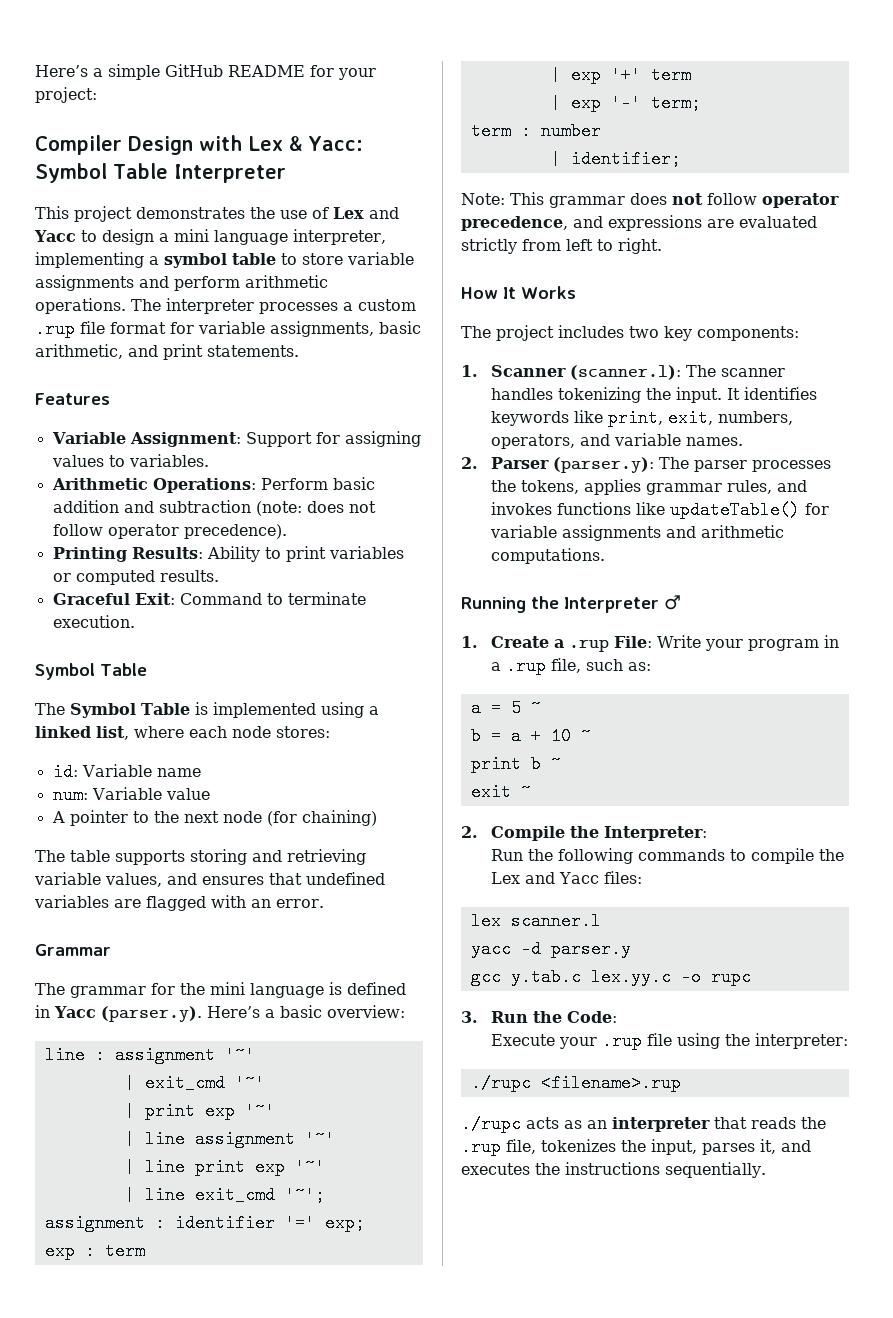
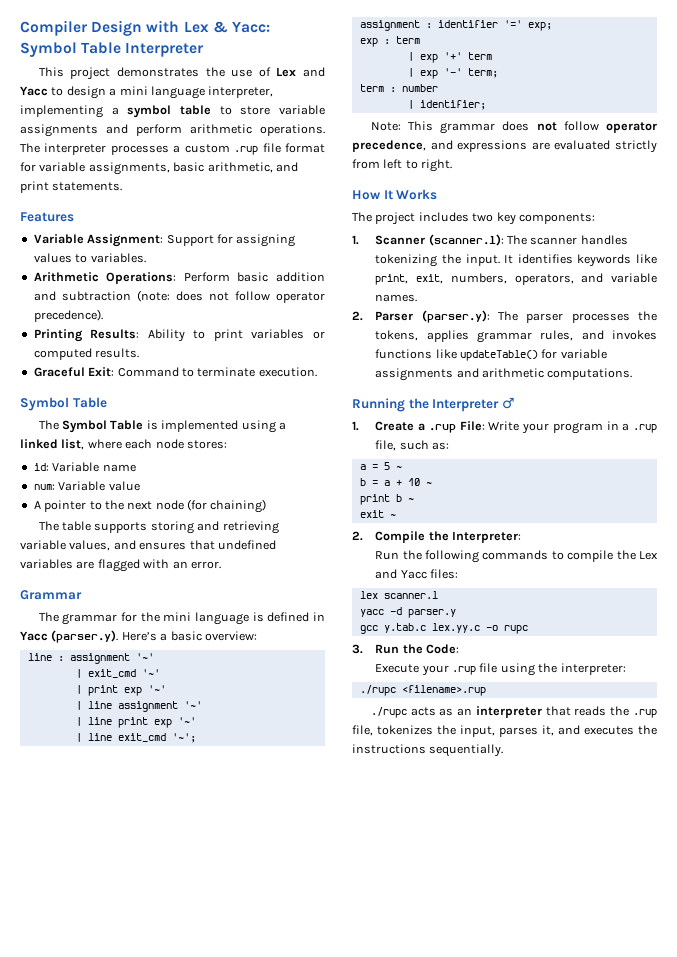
[35,64,376,80] [35,87,97,103] Here’s a simple GitHub README for your project: // -> (20, 28) none

